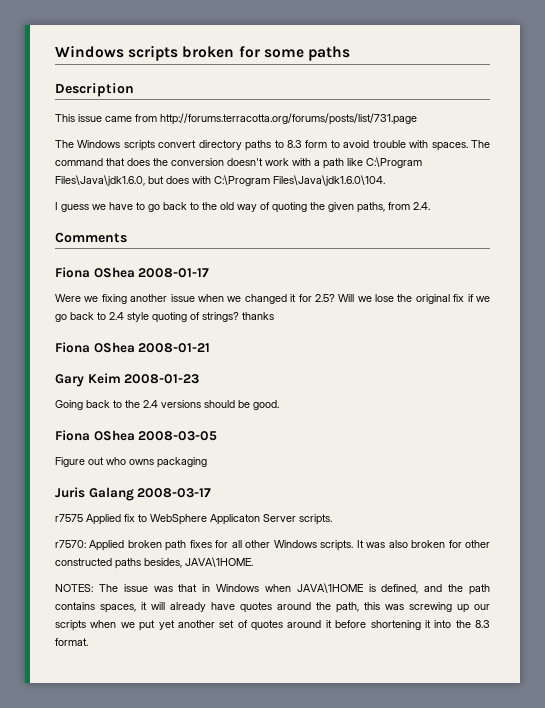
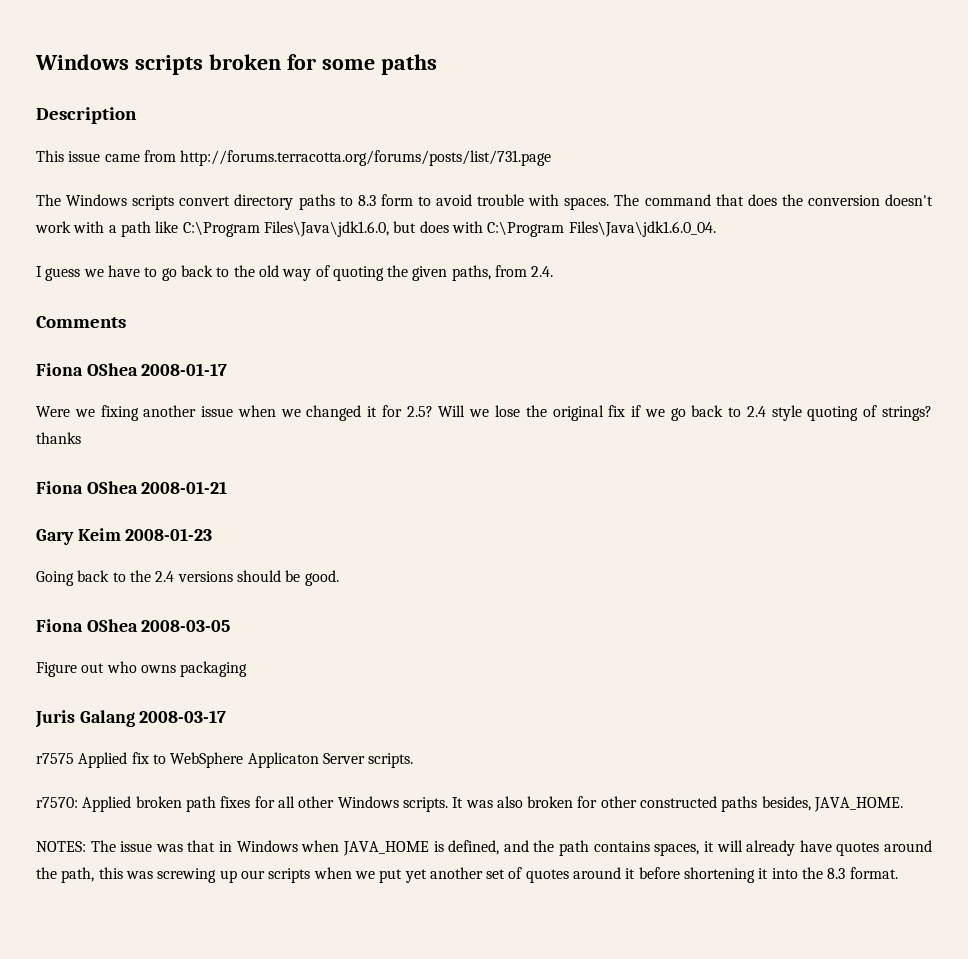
[273,175,385,186] Files\Java\jdk1.6.0\104. -> [568,221,716,237] Files\Java\jdk1.6.0_04.
[185,557,253,567] JAVA\1HOME. -> [814,797,904,812] JAVA_HOME.
[296,583,363,593] JAVA\1HOME -> [342,841,429,856] JAVA_HOME

